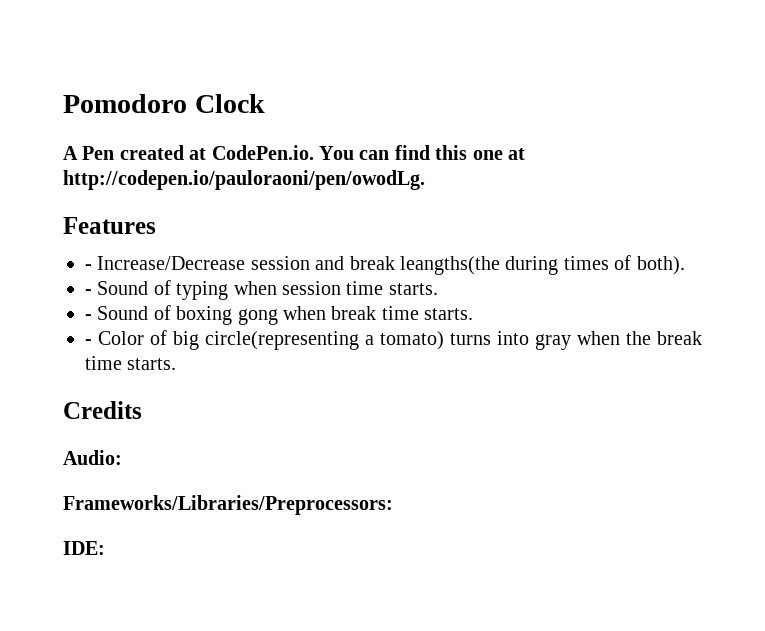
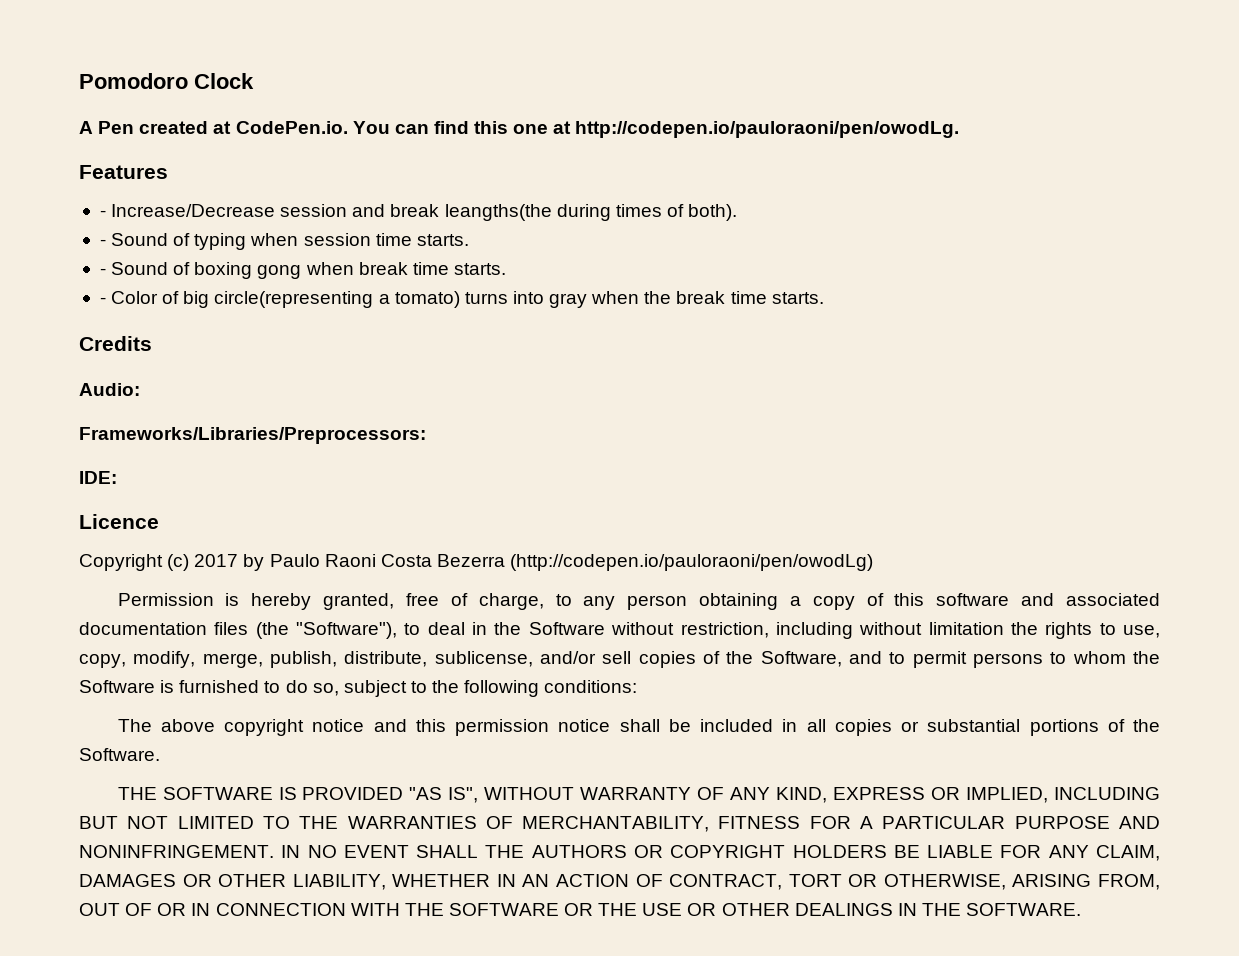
(105, 548) none -> [79,514,159,529] [79,554,874,571] [117,593,1160,610] [79,622,1161,639] [79,651,1161,668] [79,680,638,697] [117,719,1161,736] [79,748,160,761] [117,787,1160,803] [79,816,1160,832] [79,845,1161,861] [79,874,1160,890] [79,903,1082,916] // Licence // Copyright (c) 2017 by Paulo Raoni Costa Bezerra (http://codepen.io/pauloraoni/pen/owodLg) // Permission is hereby granted, free of charge, to any person obtaining a copy of this software and associated documentation files (the "Software"), to deal in the Software without restriction, including without limitation the rights to use, copy, modify, merge, publish, distribute, sublicense, and/or sell copies of the Software, and to permit persons to whom the Software is furnished to do so, subject to the following conditions: // The above copyright notice and this permission notice shall be included in all copies or substantial portions of the Software. // THE SOFTWARE IS PROVIDED "AS IS", WITHOUT WARRANTY OF ANY KIND, EXPRESS OR IMPLIED, INCLUDING BUT NOT LIMITED TO THE WARRANTIES OF MERCHANTABILITY, FITNESS FOR A PARTICULAR PURPOSE AND NONINFRINGEMENT. IN NO EVENT SHALL THE AUTHORS OR COPYRIGHT HOLDERS BE LIABLE FOR ANY CLAIM, DAMAGES OR OTHER LIABILITY, WHETHER IN AN ACTION OF CONTRACT, TORT OR OTHERWISE, ARISING FROM, OUT OF OR IN CONNECTION WITH THE SOFTWARE OR THE USE OR OTHER DEALINGS IN THE SOFTWARE.

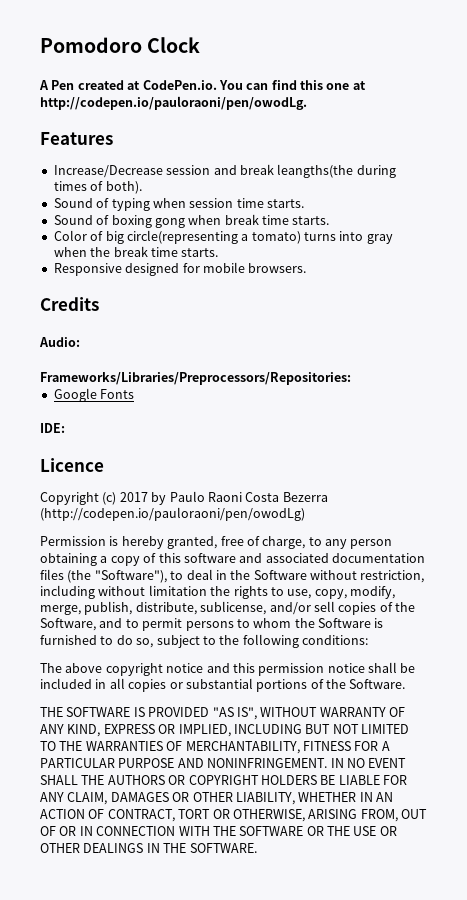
[99,210,106,217] - -> (113, 138) none
[99,239,106,246] - -> (142, 187) none
[99,268,106,275] - -> (304, 203) none
[99,297,106,304] - -> (330, 220) none
(824, 298) none -> [53,262,307,276] // Responsive designed for mobile browsers.
[79,427,426,444] Frameworks/Libraries/Preprocessors: -> [40,372,351,385] [53,388,135,402] Frameworks/Libraries/Preprocessors/Repositories: // Google Fonts

